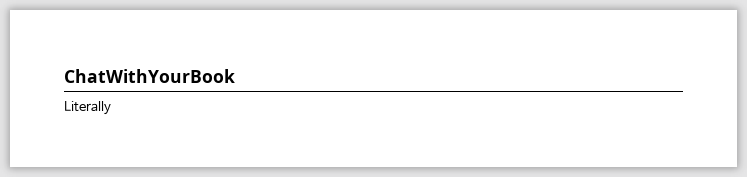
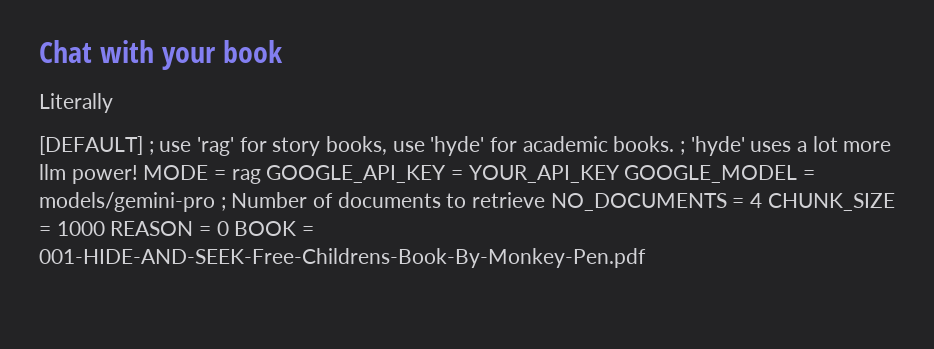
[64,69,235,83] [64,101,111,115] ChatWithYourBook // Literally -> [39,40,284,70] [39,93,113,113] [39,136,892,156] [39,164,816,184] [39,192,895,212] [39,221,315,236] [39,248,646,268] Chat with your book // Literally // [DEFAULT] ; use 'rag' for story books, use 'hyde' for academic books. ; 'hyde' uses a lot more llm power! MODE = rag GOOGLE_API_KEY = YOUR_API_KEY GOOGLE_MODEL = models/gemini-pro ; Number of documents to retrieve NO_DOCUMENTS = 4 CHUNK_SIZE = 1000 REASON = 0 BOOK = 001-HIDE-AND-SEEK-Free-Childrens-Book-By-Monkey-Pen.pdf

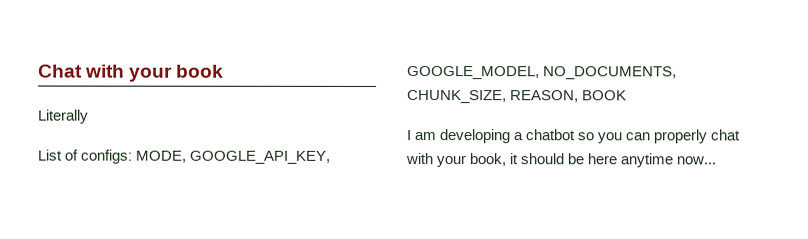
[39,136,892,156] [39,164,816,184] [39,192,895,212] [39,221,315,236] [39,248,646,268] [DEFAULT] ; use 'rag' for story books, use 'hyde' for academic books. ; 'hyde' uses a lot more llm power! MODE = rag GOOGLE_API_KEY = YOUR_API_KEY GOOGLE_MODEL = models/gemini-pro ; Number of documents to retrieve NO_DOCUMENTS = 4 CHUNK_SIZE = 1000 REASON = 0 BOOK = 001-HIDE-AND-SEEK-Free-Childrens-Book-By-Monkey-Pen.pdf -> [37,149,331,164] [407,66,678,80] [407,90,628,104] [406,129,741,144] [405,153,717,168] List of configs: MODE, GOOGLE_API_KEY, GOOGLE_MODEL, NO_DOCUMENTS, CHUNK_SIZE, REASON, BOOK // I am developing a chatbot so you can properly chat with your book, it should be here anytime now...

